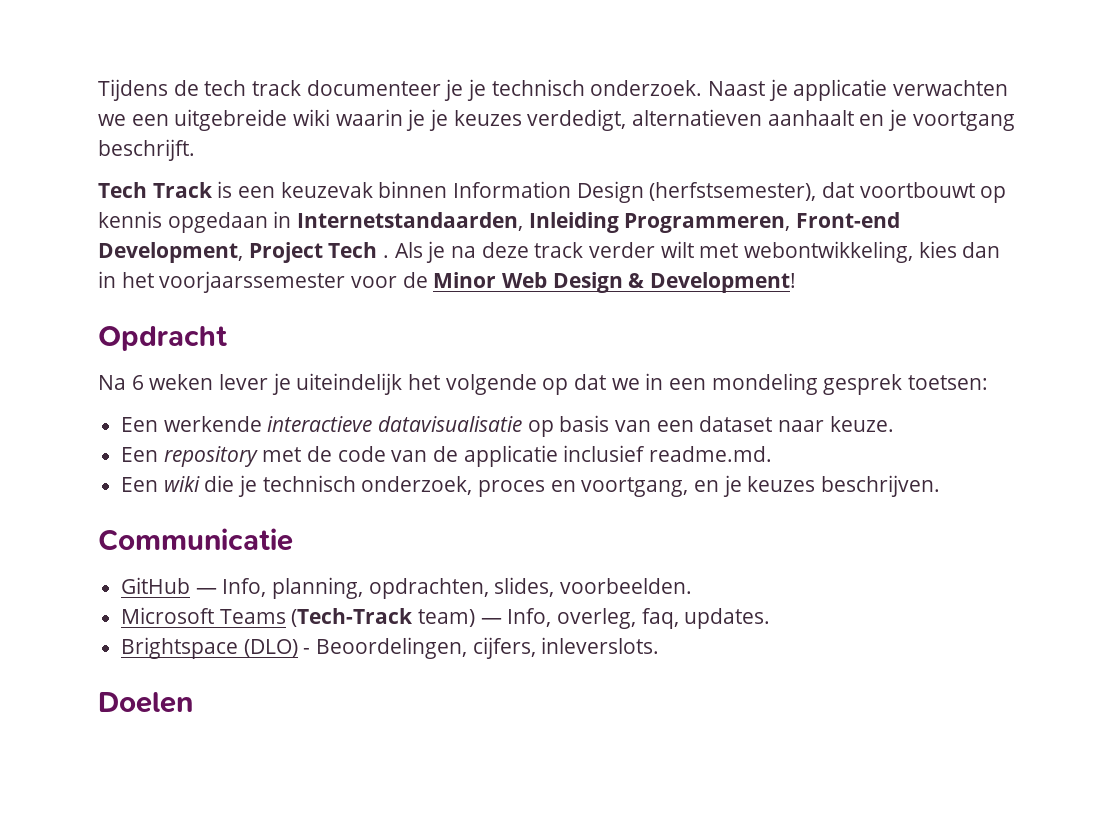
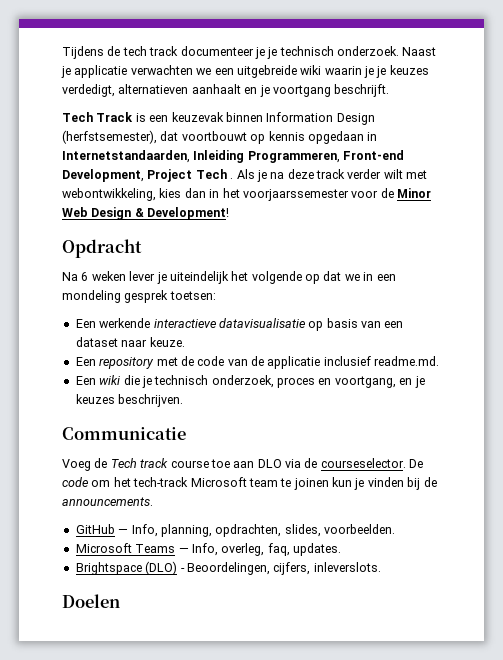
(293, 539) none -> [62,458,424,471] [62,477,437,490] [62,497,153,506] // Voeg de Tech track course toe aan DLO via de courseselector. De code om het tech-track Microsoft team te joinen kun je vinden bij de announcements.
[291,608,476,627] (Tech-Track team) -> (176, 548) none

